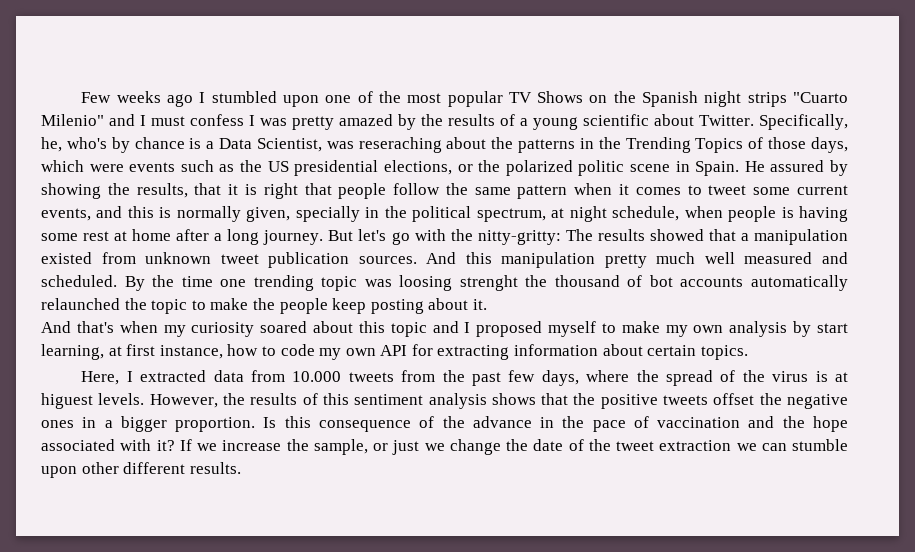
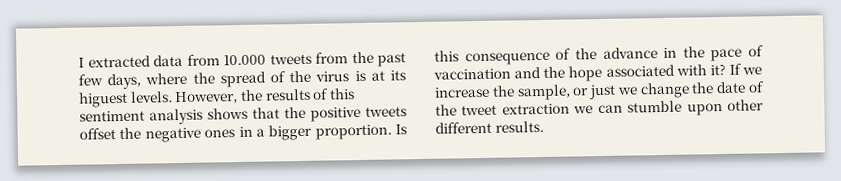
[81,91,849,107] [41,114,848,130] [41,137,849,153] [41,160,848,176] [41,183,848,199] [41,206,848,222] [41,229,848,245] [41,252,849,268] [41,275,848,291] [41,298,487,314] [41,321,849,337] [41,344,748,360] [81,371,120,385] Few weeks ago I stumbled upon one of the most popular TV Shows on the Spanish night strips "Cuarto Milenio" and I must confess I was pretty amazed by the results of a young scientific about Twitter. Specifically, he, who's by chance is a Data Scientist, was reseraching about the patterns in the Trending Topics of those days, which were events such as the US presidential elections, or the polarized politic scene in Spain. He assured by showing the results, that it is right that people follow the same pattern when it comes to tweet some current events, and this is normally given, specially in the political spectrum, at night schedule, when people is having some rest at home after a long journey. But let's go with the nitty-gritty: The results showed that a manipulation existed from unknown tweet publication sources. And this manipulation pretty much well measured and scheduled. By the time one trending topic was loosing strenght the thousand of bot accounts automatically relaunched the topic to make the people keep posting about it. // And that's when my curiosity soared about this topic and I proposed myself to make my own analysis by start learning, at first instance, how to code my own API for extracting information about certain topics. // Here, -> (78, 62) none
(848, 377) none -> [389,70,406,81] its

